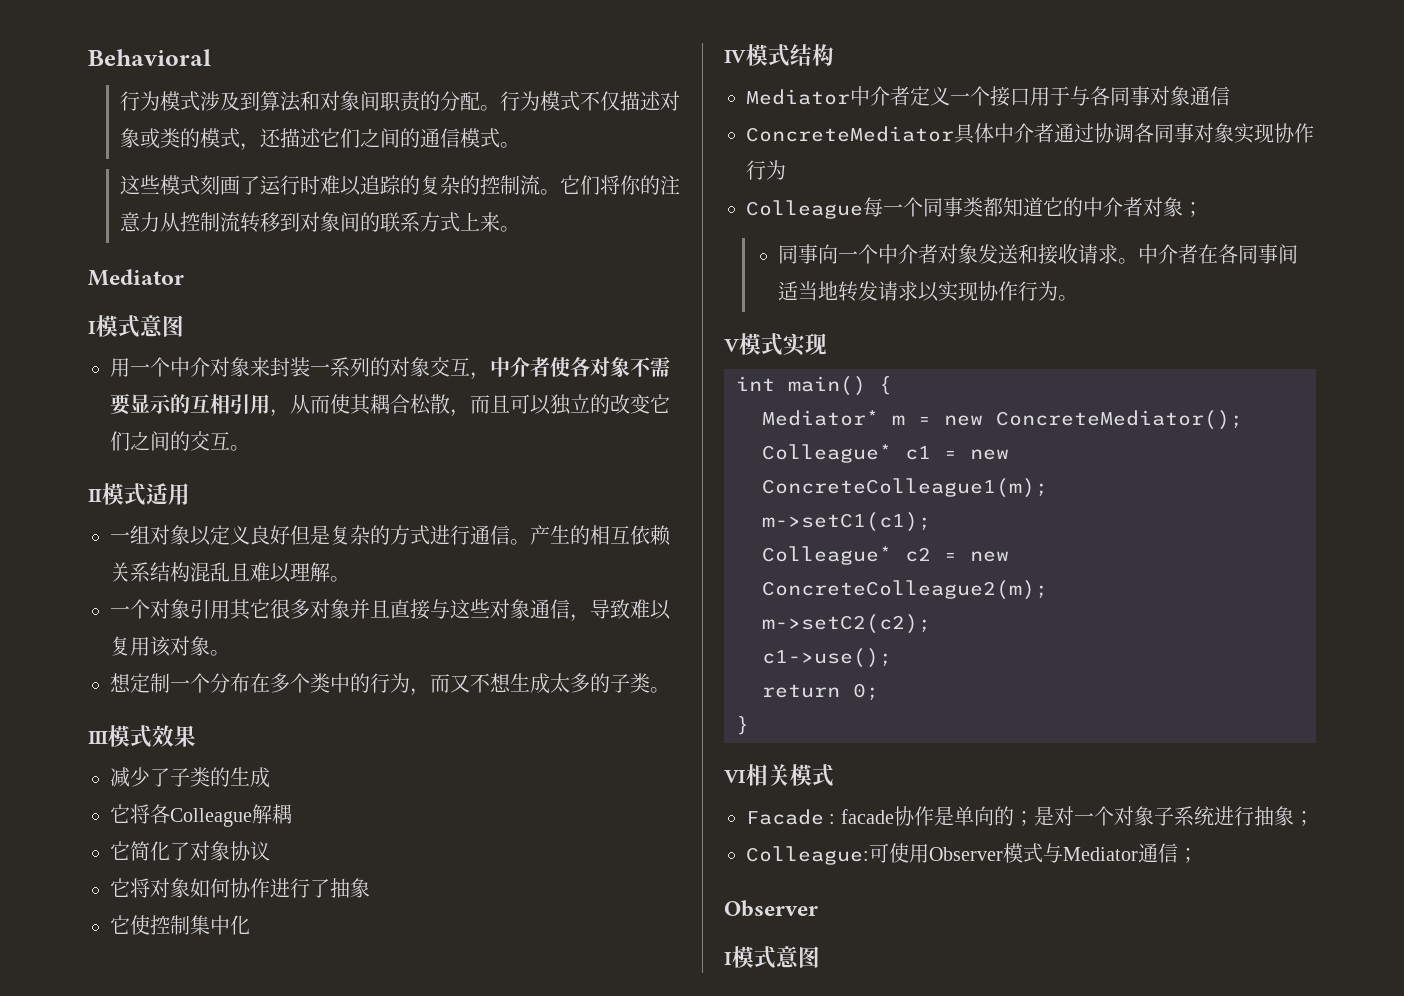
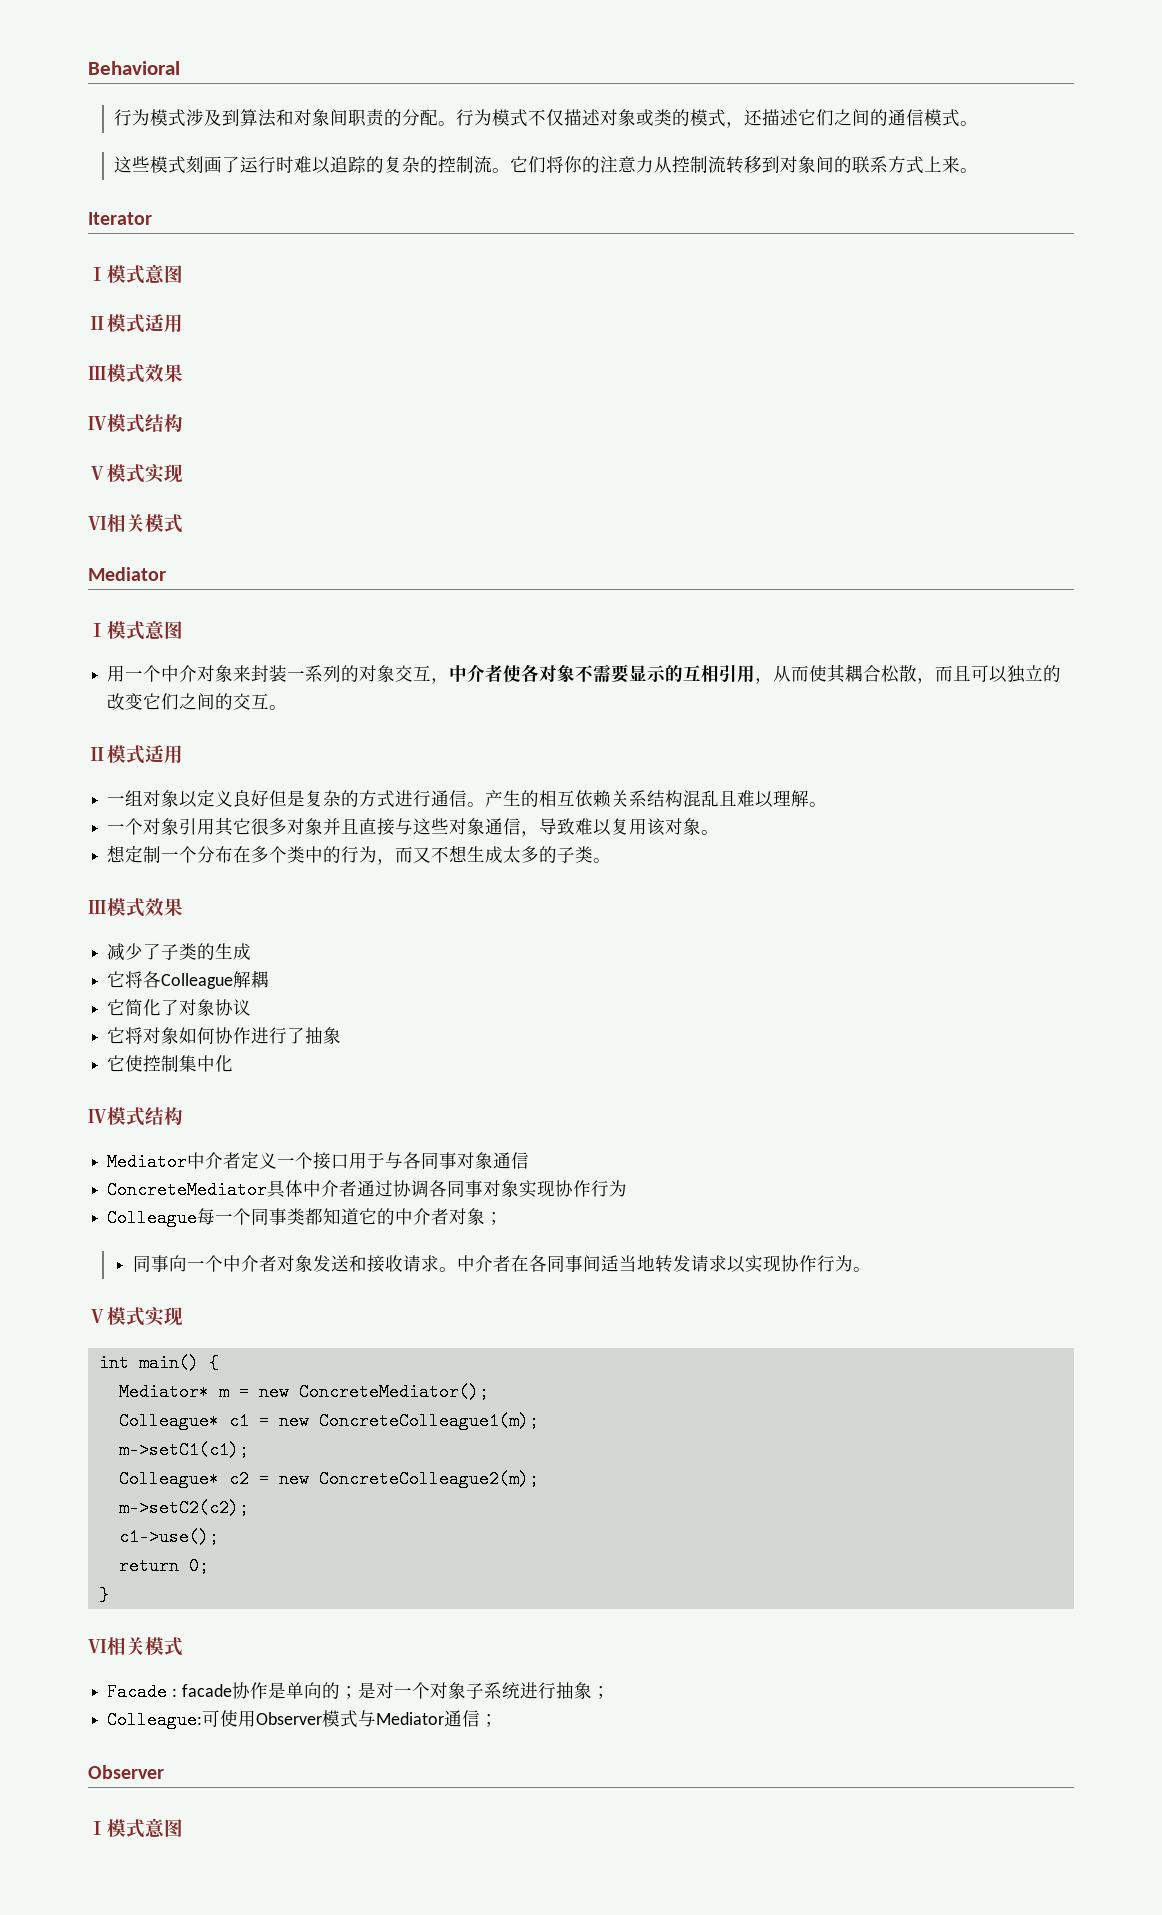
(520, 229) none -> [88,212,152,225] [88,264,183,284] [88,314,183,333] [88,364,183,383] [88,414,183,433] [88,464,183,483] [88,514,183,533] // Iterator // Ⅰ模式意图 // Ⅱ模式适用 // Ⅲ模式效果 // Ⅳ模式结构 // Ⅴ模式实现 // Ⅵ相关模式

